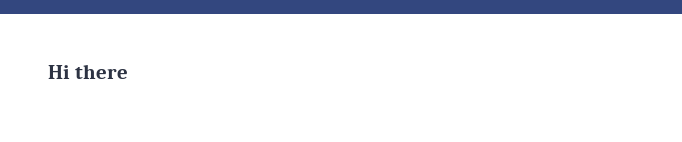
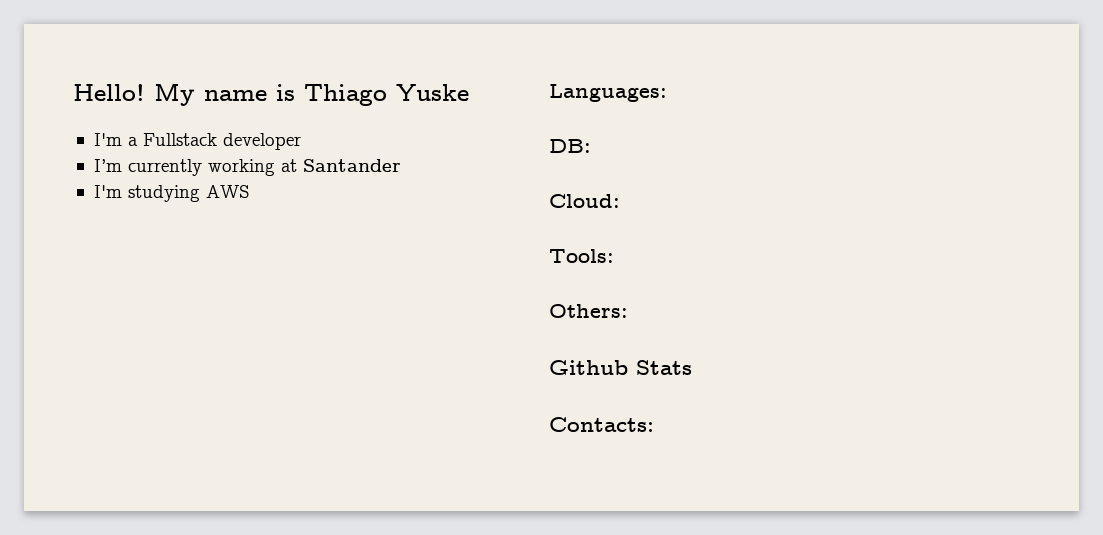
[48,64,128,79] Hi there -> [73,83,469,106] [93,133,301,150] [93,159,401,176] [93,185,250,202] [549,84,667,102] [549,139,591,153] [549,194,620,208] [549,249,614,263] [549,304,628,318] [549,360,692,375] [549,417,654,432] Hello! My name is Thiago Yuske // I'm a Fullstack developer // I’m currently working at Santander // I'm studying AWS // Languages: // DB: // Cloud: // Tools: // Others: // Github Stats // Contacts:

